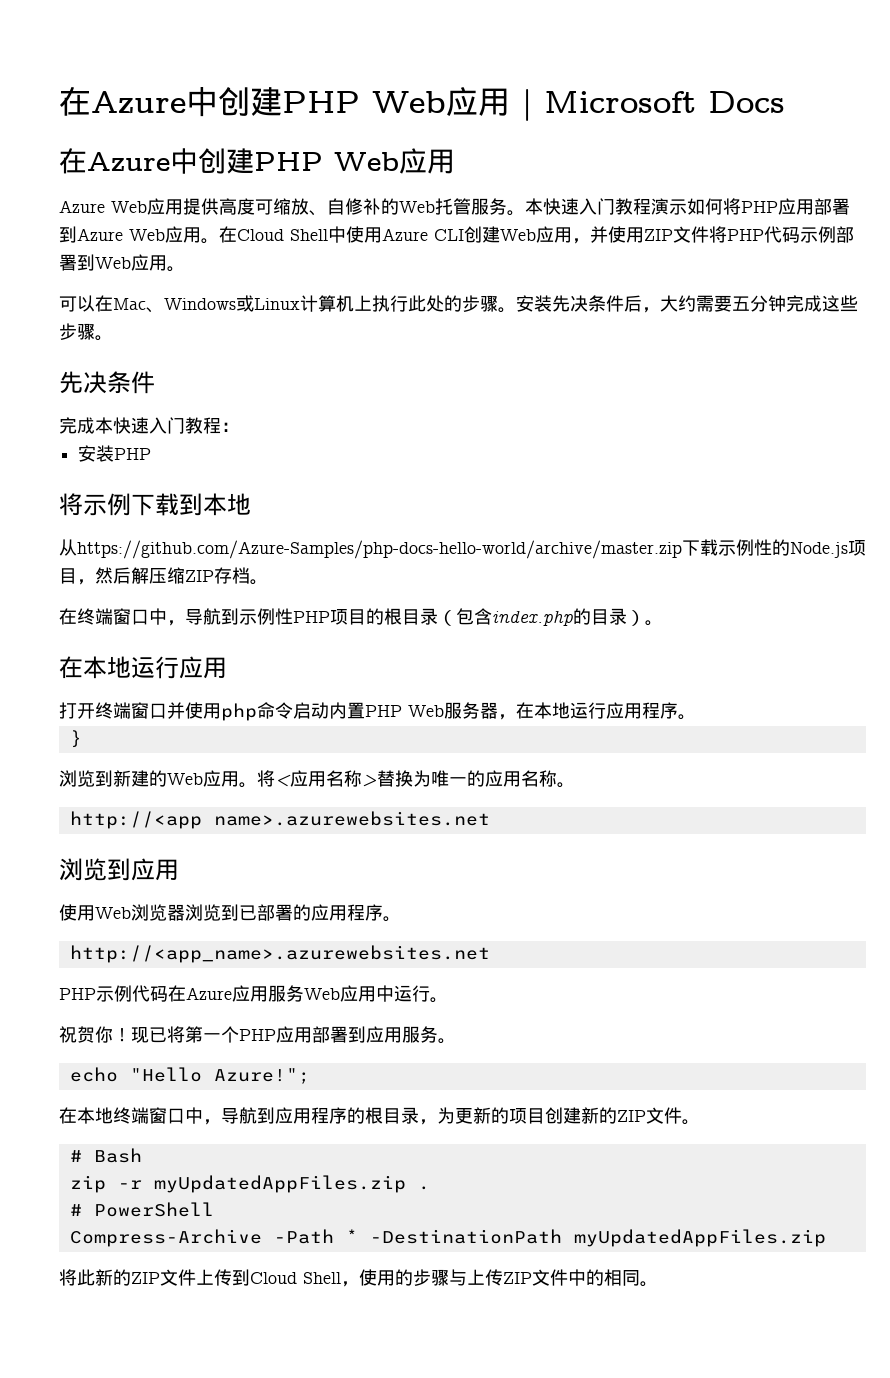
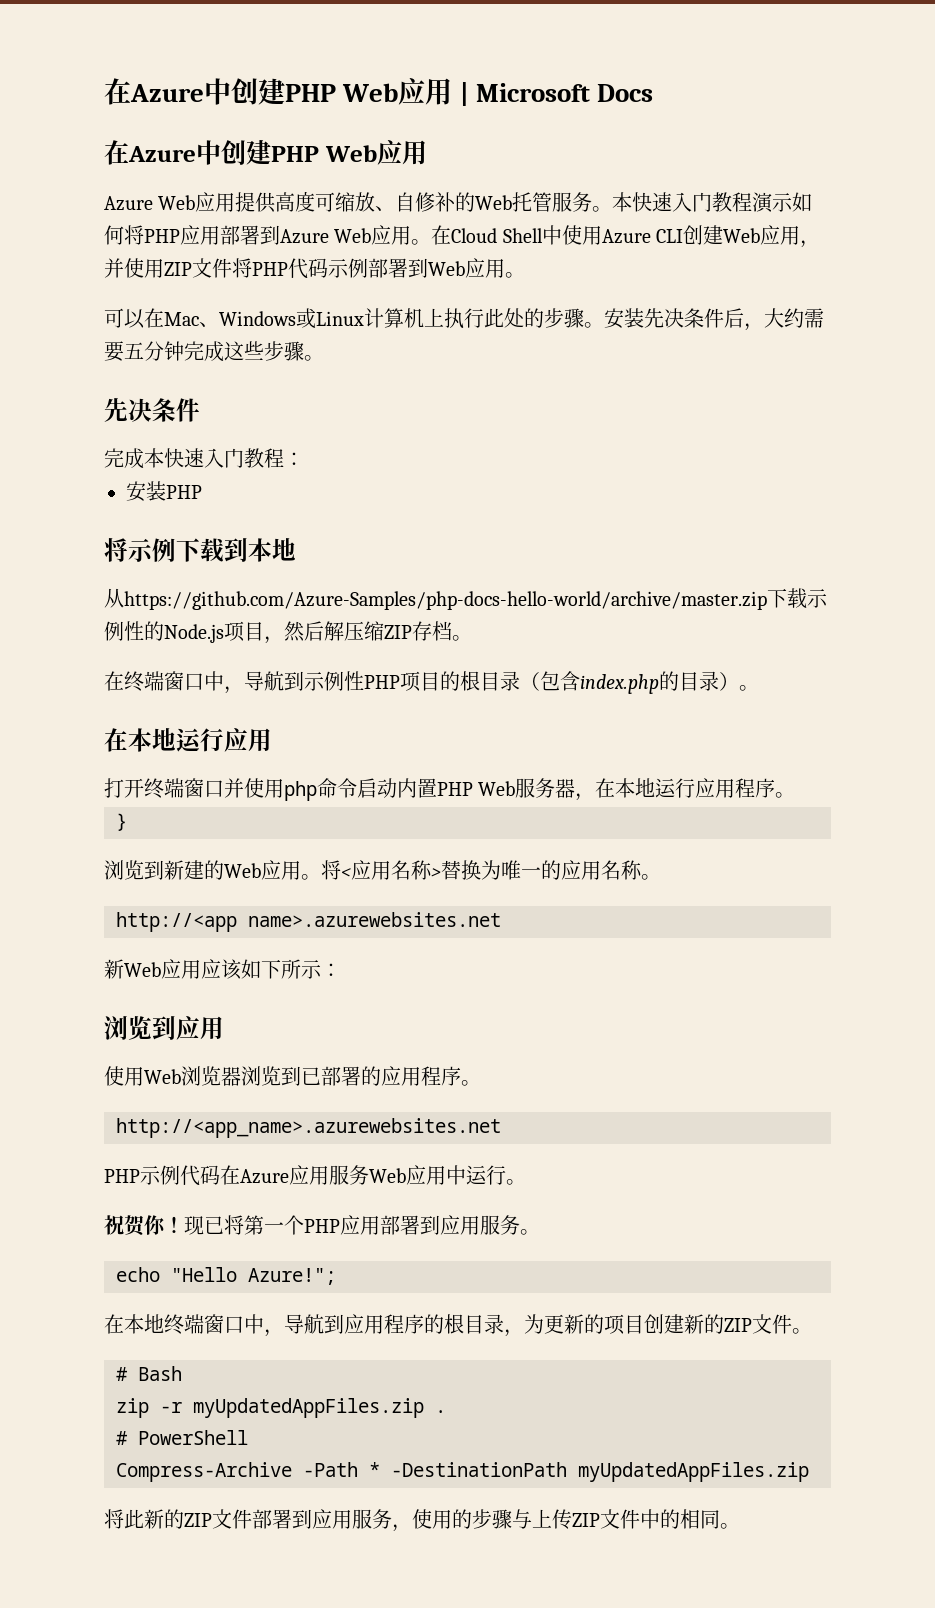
(490, 818) none -> [104,959,341,980] // 新Web应用应该如下所示：
[196,1269,341,1286] 上传到Cloud Shell -> [252,1509,392,1529] 部署到应用服务

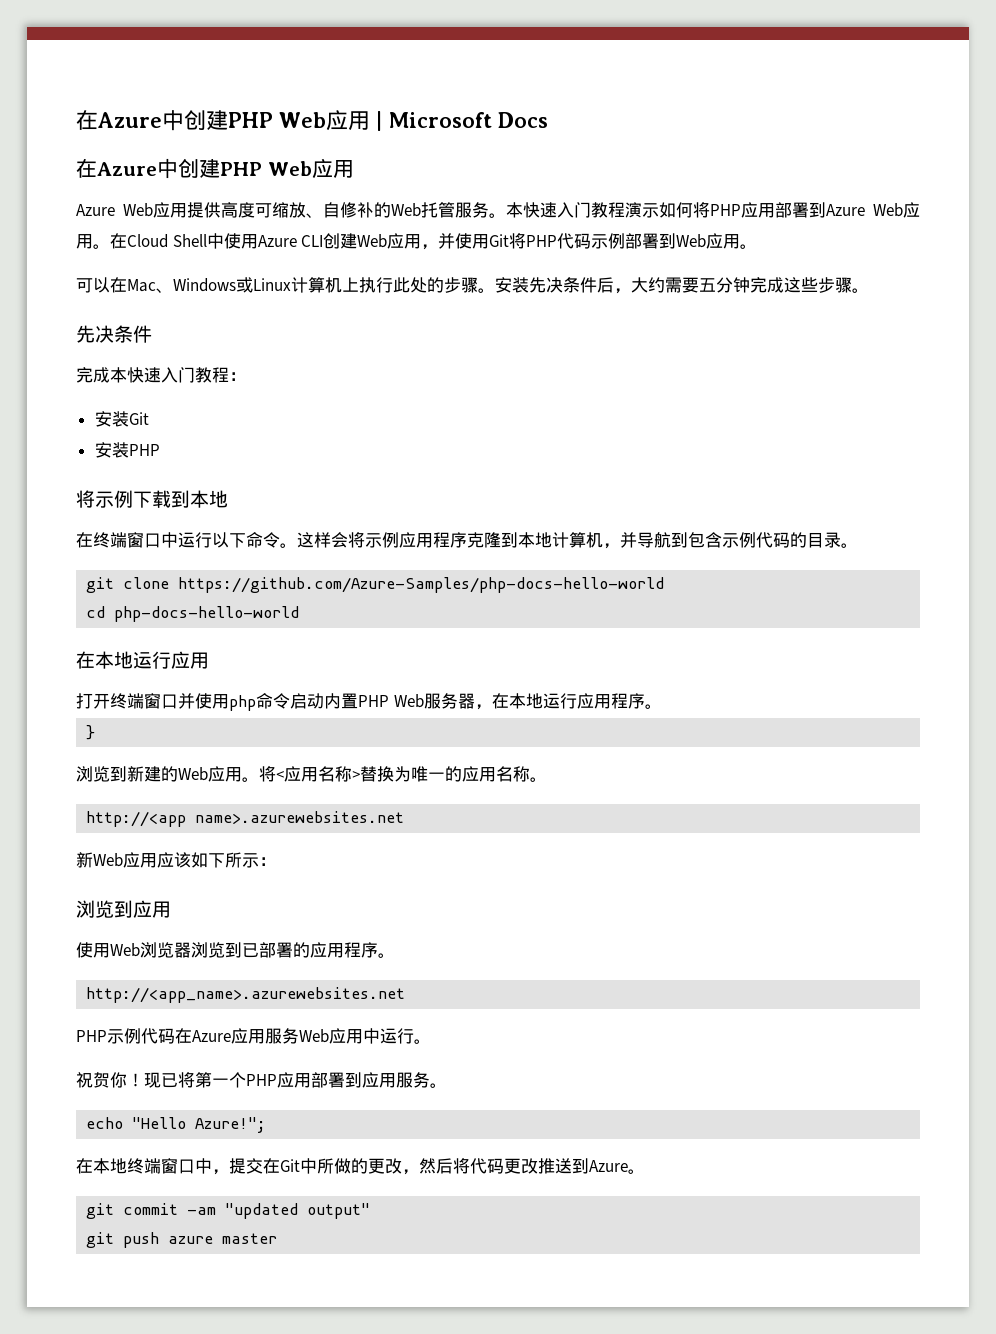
[164,258,232,278] ZIP文件 -> [489,234,510,247] Git
(304, 459) none -> [94,411,149,427] // 安装Git
[104,588,828,610] [104,621,472,644] [104,671,759,694] 从https://github.com/Azure-Samples/php-docs-hello-world/archive/master.zip下载示例性的Node.js项目，然后解压缩ZIP存档。 // 在终端窗口中，导航到示例性PHP项目的根目录（包含index.php的目录）。 -> [76,532,858,549] [86,577,665,593] [86,606,300,622] 在终端窗口中运行以下命令。这样会将示例应用程序克隆到本地计算机，并导航到包含示例代码的目录。 // git clone https://github.com/Azure-Samples/php-docs-hello-world // cd php-docs-hello-world
[284,1314,812,1337] [116,1366,182,1381] [116,1398,446,1418] [116,1430,248,1445] [116,1462,809,1482] [104,1509,740,1532] 导航到应用程序的根目录，为更新的项目创建新的ZIP文件。 // # Bash // zip -r myUpdatedAppFiles.zip . // # PowerShell // Compress-Archive -Path * -DestinationPath myUpdatedAppFiles.zip // 将此新的ZIP文件部署到应用服务，使用的步骤与上传ZIP文件中的相同。 -> [229,1158,645,1175] [86,1203,371,1219] [86,1232,278,1248] 提交在Git中所做的更改，然后将代码更改推送到Azure。 // git commit -am "updated output" // git push azure master

